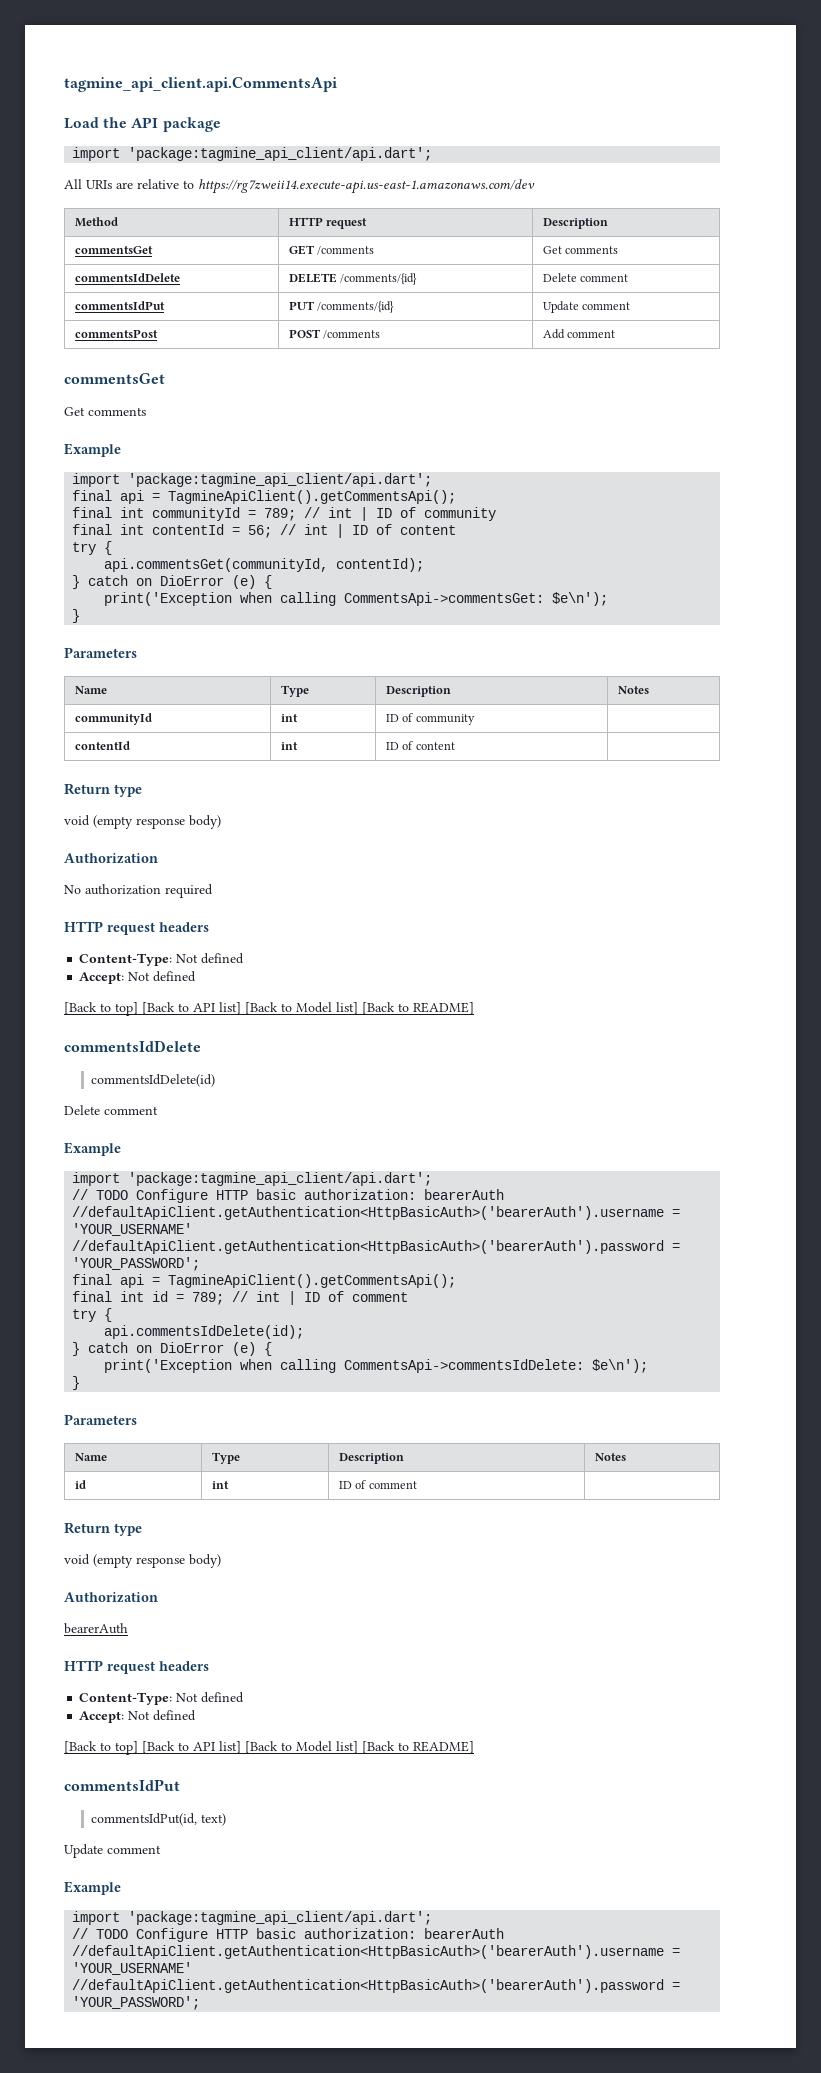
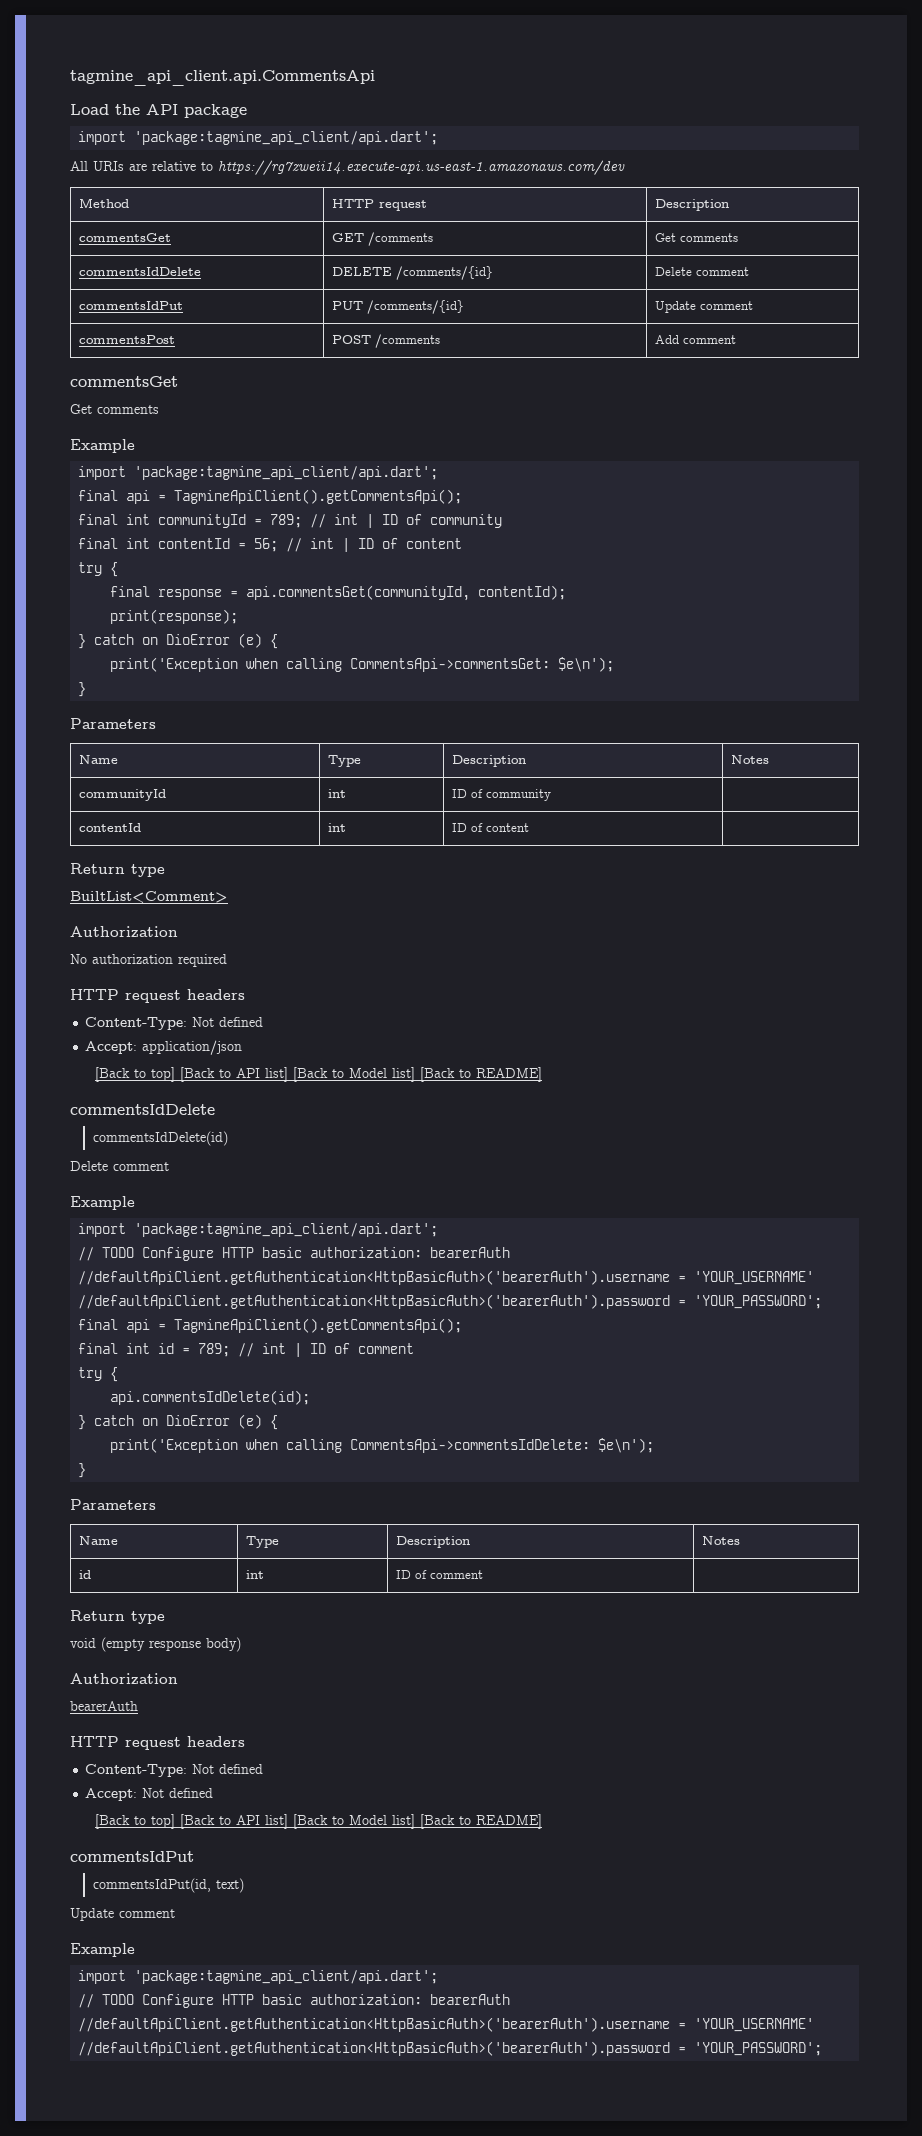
(113, 548) none -> [110,586,239,600] final response =
(425, 565) none -> [110,609,239,624] // print(response);
[64,815,221,829] void (empty response body) -> [70,891,228,903] BuiltList<Comment>
[128,971,197,982] Not defined -> [142,1040,243,1055] application/json

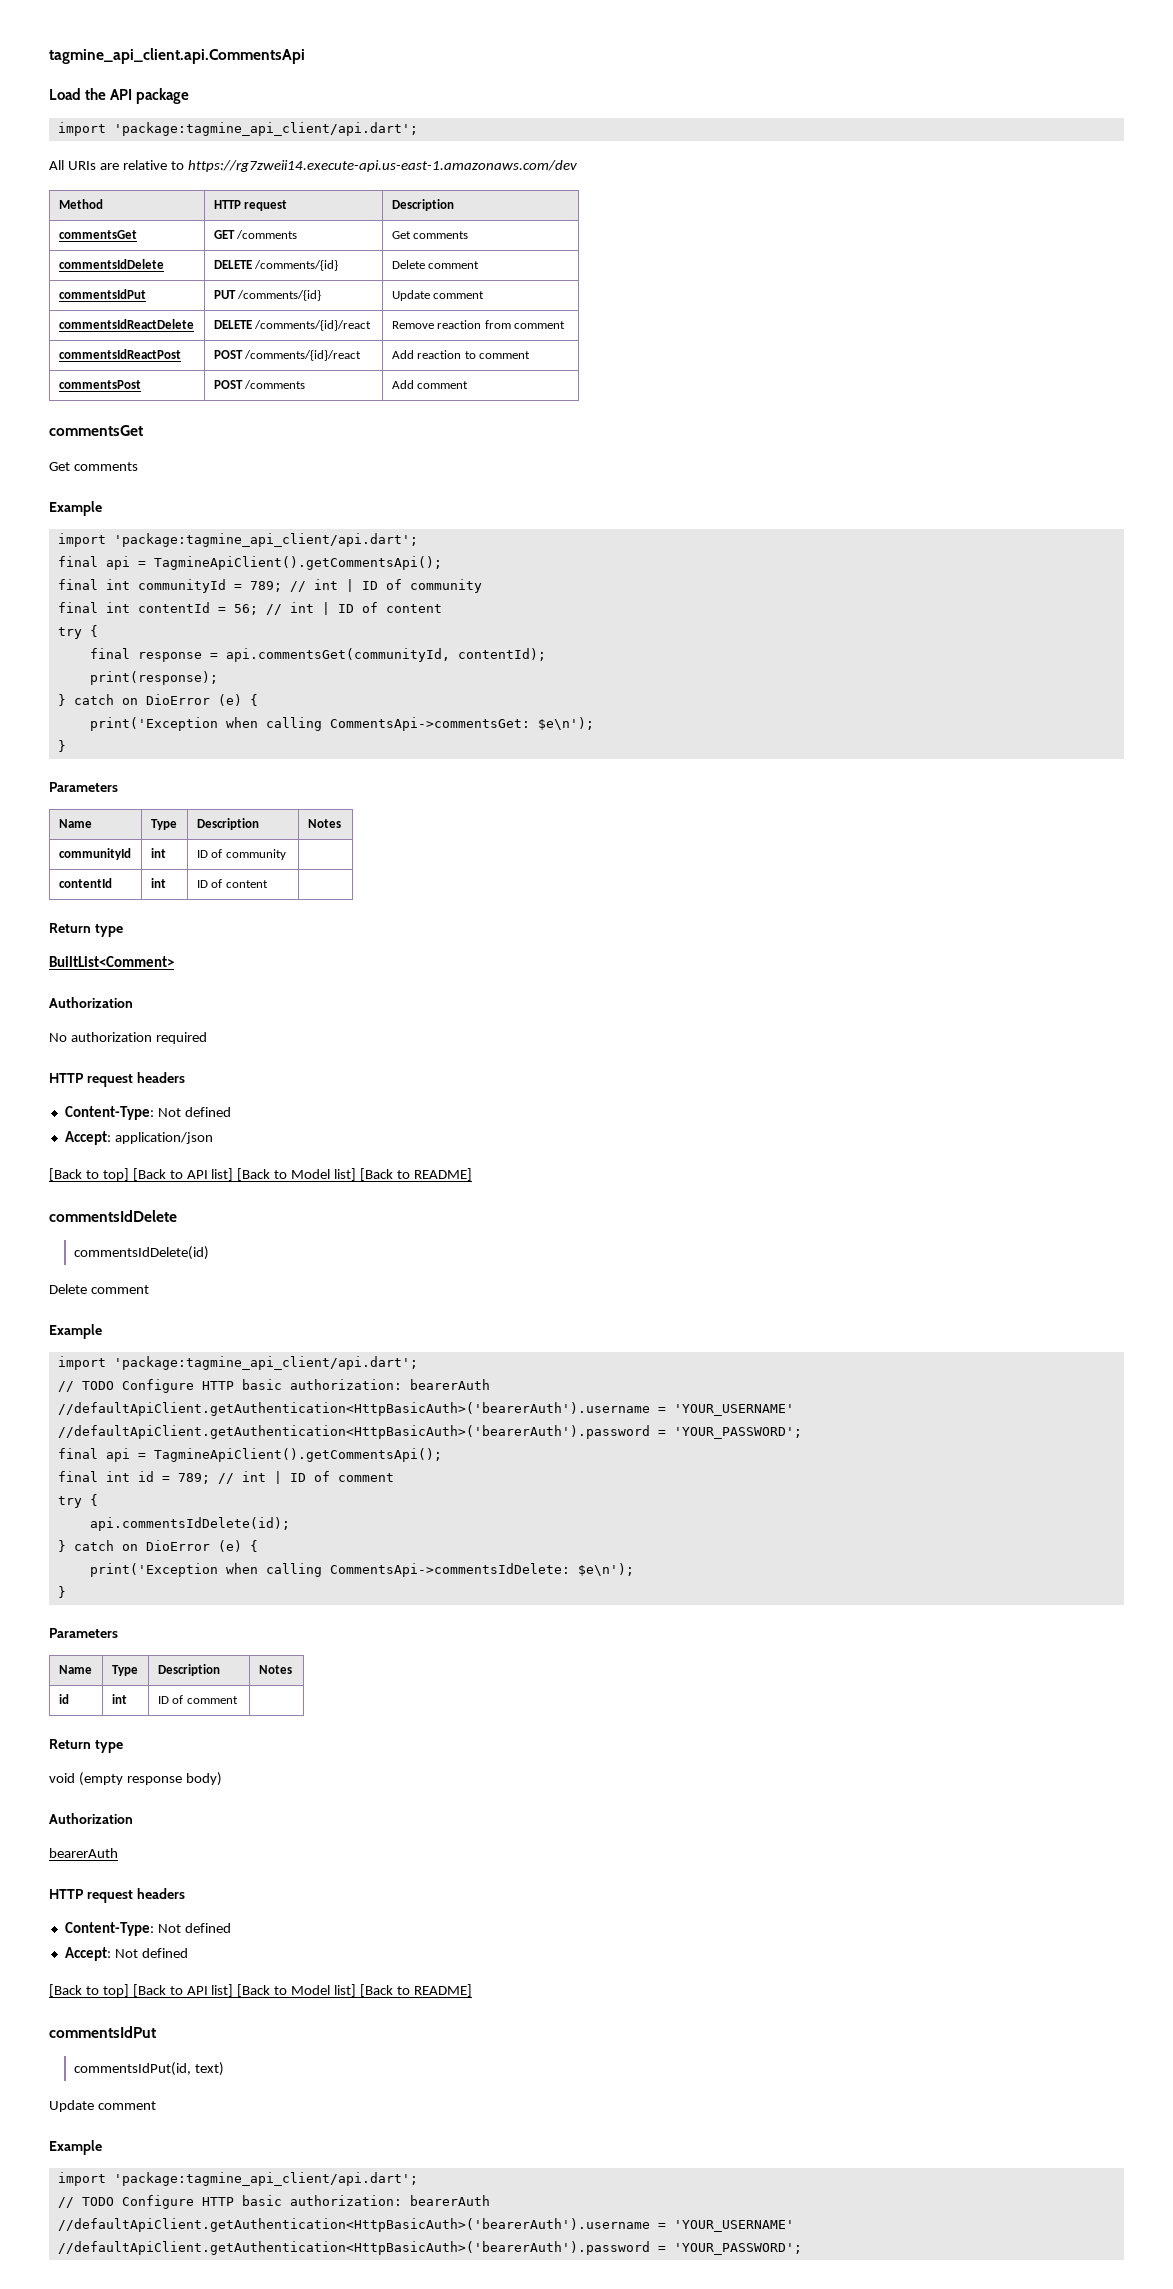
(754, 305) none -> [58,319,194,329] [213,320,372,331] [391,320,566,329] [58,349,181,359] [213,350,362,361] [391,350,531,359] // commentsIdReactDelete | DELETE /comments/{id}/react | Remove reaction from comment // commentsIdReactPost | POST /comments/{id}/react | Add reaction to comment

